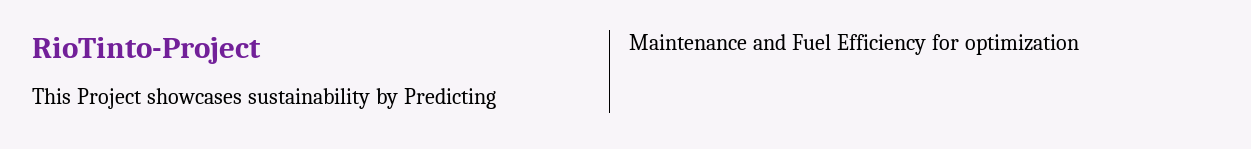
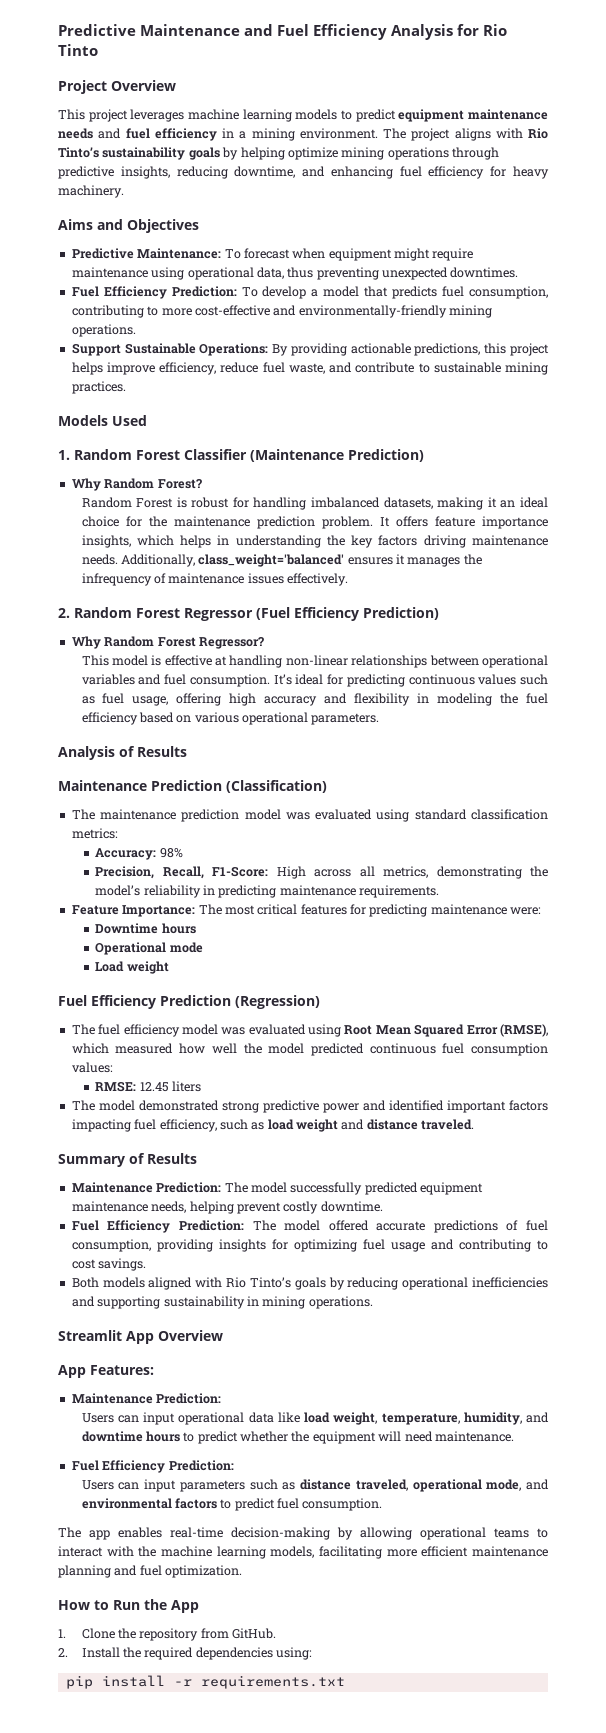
[32,37,261,64] [32,88,496,109] [629,34,1079,55] RioTinto-Project // This Project showcases sustainability by Predicting Maintenance and Fuel Efficiency for optimization -> [58,24,507,40] [58,44,98,56] [58,80,176,94] [58,109,548,122] [58,128,548,141] [58,147,499,160] [58,166,549,179] [58,185,124,198] [58,219,199,233] [71,248,474,261] [71,267,519,280] [71,286,548,299] [71,305,492,318] [71,324,136,337] [71,343,549,356] [71,362,549,375] [71,381,126,394] [58,415,147,426] [58,449,424,462] [71,478,202,491] [81,497,548,510] [81,516,548,529] [81,535,548,548] [81,554,482,567] [81,573,349,586] [58,607,439,621] [71,636,264,649] [81,655,548,668] [81,674,548,687] [81,693,549,706] [81,712,380,725] [58,746,187,760] [58,780,327,793] [71,809,548,822] [71,828,118,839] [95,848,183,860] [95,866,548,879] [95,885,440,898] [71,904,542,917] [95,923,196,934] [95,942,203,955] [95,961,169,974] [58,995,320,1009] [71,1024,548,1037] [71,1043,549,1056] [71,1062,113,1073] [95,1081,202,1092] [71,1100,548,1113] [71,1119,475,1132] [58,1153,197,1167] [71,1182,483,1195] [71,1201,383,1214] [71,1220,548,1233] [71,1239,548,1252] [71,1258,147,1271] [71,1277,548,1290] [71,1296,373,1309] [58,1330,223,1344] [58,1365,154,1378] [71,1393,222,1404] [81,1412,549,1425] [81,1431,514,1444] [71,1460,234,1473] [81,1479,549,1492] [81,1498,383,1511] [58,1527,548,1540] [58,1546,548,1559] [58,1565,243,1578] [58,1599,199,1613] [58,1628,277,1641] [58,1647,313,1660] [65,1675,345,1689] Predictive Maintenance and Fuel Efficiency Analysis for Rio Tinto // Project Overview // This project leverages machine learning models to predict equipment maintenance needs and fuel efficiency in a mining environment. The project aligns with Rio Tinto’s sustainability goals by helping optimize mining operations through predictive insights, reducing downtime, and enhancing fuel efficiency for heavy machinery. // Aims and Objectives // Predictive Maintenance: To forecast when equipment might require maintenance using operational data, thus preventing unexpected downtimes. // Fuel Efficiency Prediction: To develop a model that predicts fuel consumption, contributing to more cost-effective and environmentally-friendly mining operations. // Support Sustainable Operations: By providing actionable predictions, this project helps improve efficiency, reduce fuel waste, and contribute to sustainable mining practices. // Models Used // 1. Random Forest Classifier (Maintenance Prediction) // Why Random Forest? // Random Forest is robust for handling imbalanced datasets, making it an ideal choice for the maintenance prediction problem. It offers feature importance insights, which helps in understanding the key factors driving maintenance needs. Additionally, class_weight='balanced' ensures it manages the infrequency of maintenance issues effectively. // 2. Random Forest Regressor (Fuel Efficiency Prediction) // Why Random Forest Regressor? // This model is effective at handling non-linear relationships between operational variables and fuel consumption. It’s ideal for predicting continuous values such as fuel usage, offering high accuracy and flexibility in modeling the fuel efficiency based on various operational parameters. // Analysis of Results // Maintenance Prediction (Classification) // The maintenance prediction model was evaluated using standard classification metrics: // Accuracy: 98% // Precision, Recall, F1-Score: High across all metrics, demonstrating the model’s reliability in predicting maintenance requirements. // Feature Importance: The most critical features for predicting maintenance were: // Downtime hours // Operational mode // Load weight // Fuel Efficiency Prediction (Regression) // The fuel efficiency model was evaluated using Root Mean Squared Error (RMSE), which measured how well the model predicted continuous fuel consumption values: // RMSE: 12.45 liters // The model demonstrated strong predictive power and identified important factors impacting fuel efficiency, such as load weight and distance traveled. // Summary of Results // Maintenance Prediction: The model successfully predicted equipment maintenance needs, helping prevent costly downtime. // Fuel Efficiency Prediction: The model offered accurate predictions of fuel consumption, providing insights for optimizing fuel usage and contributing to cost savings. // Both models aligned with Rio Tinto’s goals by reducing operational inefficiencies and supporting sustainability in mining operations. // Streamlit App Overview // App Features: // Maintenance Prediction: // Users can input operational data like load weight, temperature, humidity, and downtime hours to predict whether the equipment will need maintenance. // Fuel Efficiency Prediction: // Users can input parameters such as distance traveled, operational mode, and environmental factors to predict fuel consumption. // The app enables real-time decision-making by allowing operational teams to interact with the machine learning models, facilitating more efficient maintenance planning and fuel optimization. // How to Run the App // 1. Clone the repository from GitHub. // 2. Install the required dependencies using: // pip install -r requirements.txt

